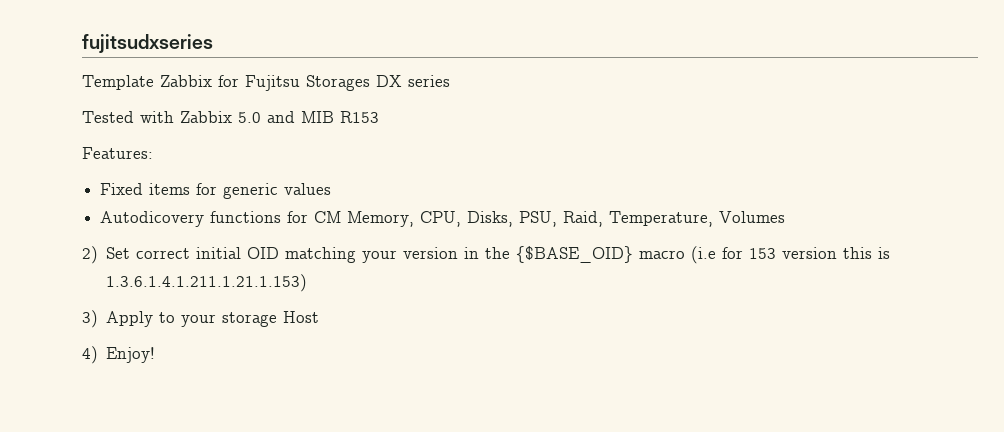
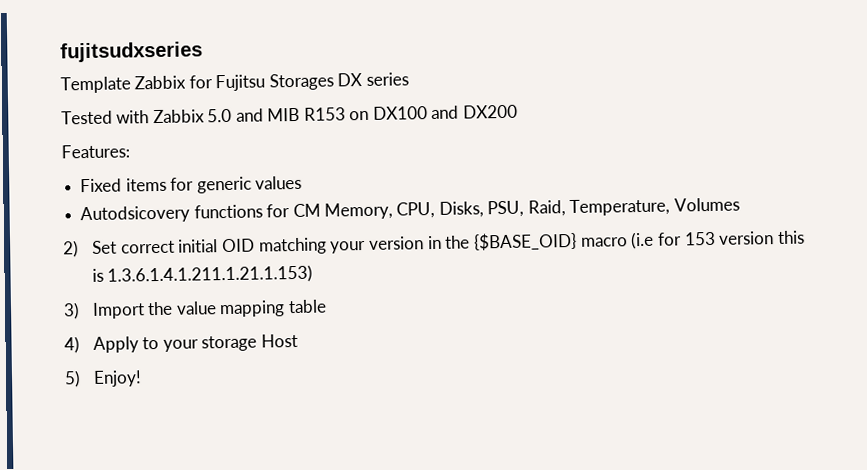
(379, 117) none -> [349,104,518,121] on DX100 and DX200
[100,211,205,227] Autodicovery -> [80,205,191,224] Autodsicovery
(98, 319) none -> [91,299,327,319] [64,336,80,354] Import the value mapping table // 4)
[82,346,98,364] 4) -> [64,370,81,388] 5)

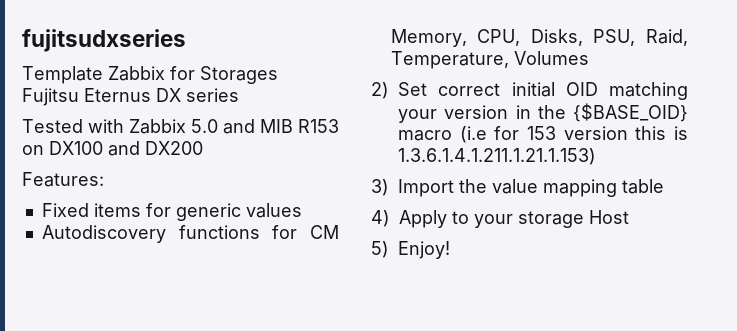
[215,73,334,92] Fujitsu Storages -> [200,66,278,84] [22,88,151,106] Storages Fujitsu Eternus
[80,205,191,224] Autodsicovery -> [41,225,166,243] Autodiscovery

